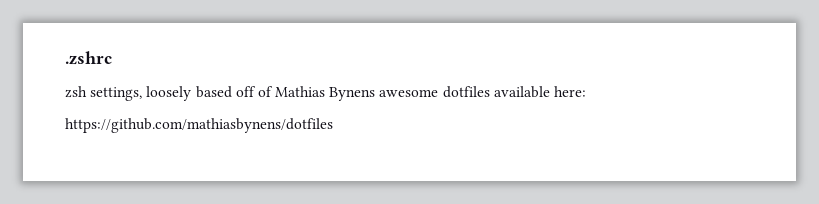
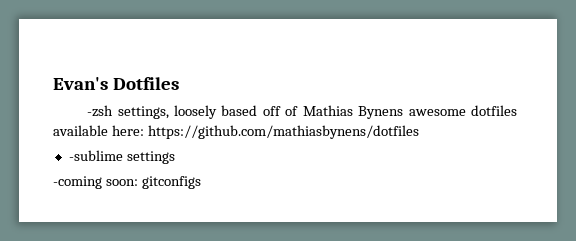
[65,51,112,65] [65,86,87,98] .zshrc // zsh -> [53,77,179,90] [87,105,114,117] Evan's Dotfiles // -zsh
[65,118,333,133] // https://github.com/mathiasbynens/dotfiles -> [147,125,419,139] [68,150,175,164] [53,176,201,189] https://github.com/mathiasbynens/dotfiles // -sublime settings // -coming soon: gitconfigs

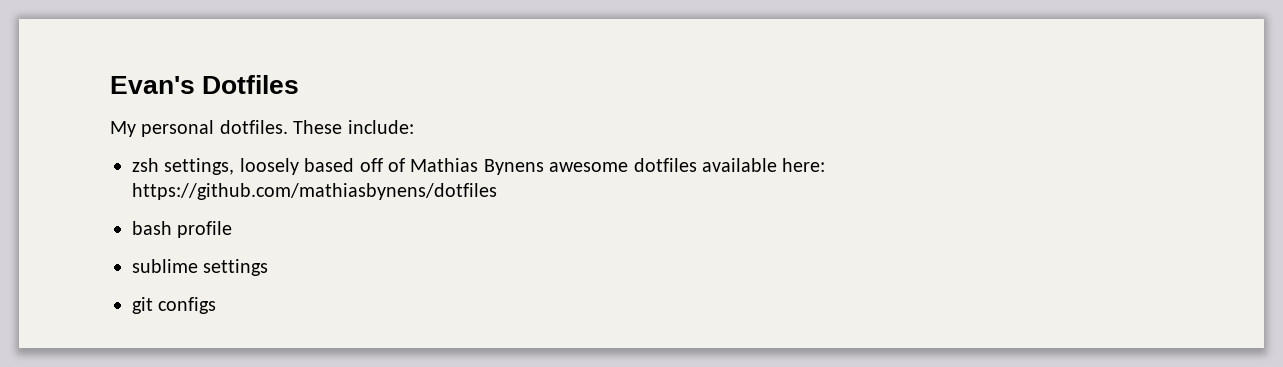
[87,105,114,117] -zsh -> [110,120,414,137] [132,158,159,172] My personal dotfiles. These include: // zsh
[68,150,175,164] [53,176,201,189] -sublime settings // -coming soon: gitconfigs -> [132,221,233,238] [132,259,269,276] [132,297,217,314] bash profile // sublime settings // git configs

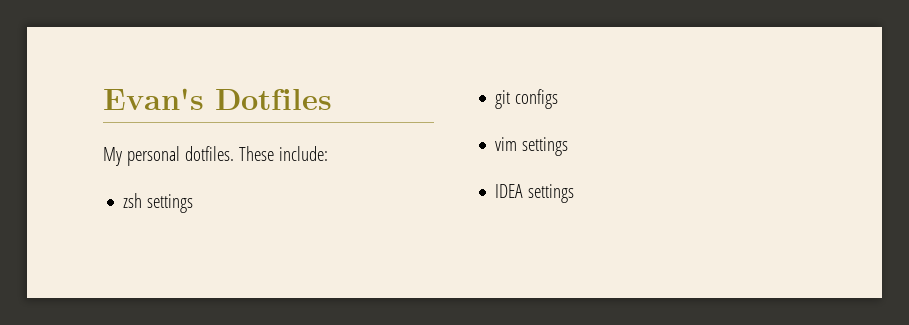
[164,158,826,175] [132,183,497,200] [132,221,233,238] [132,259,198,273] settings, loosely based off of Mathias Bynens awesome dotfiles available here: https://github.com/mathiasbynens/dotfiles // bash profile // sublime -> (143, 200) none
(217, 305) none -> [495,137,569,156] [495,184,575,203] // vim settings // IDEA settings

